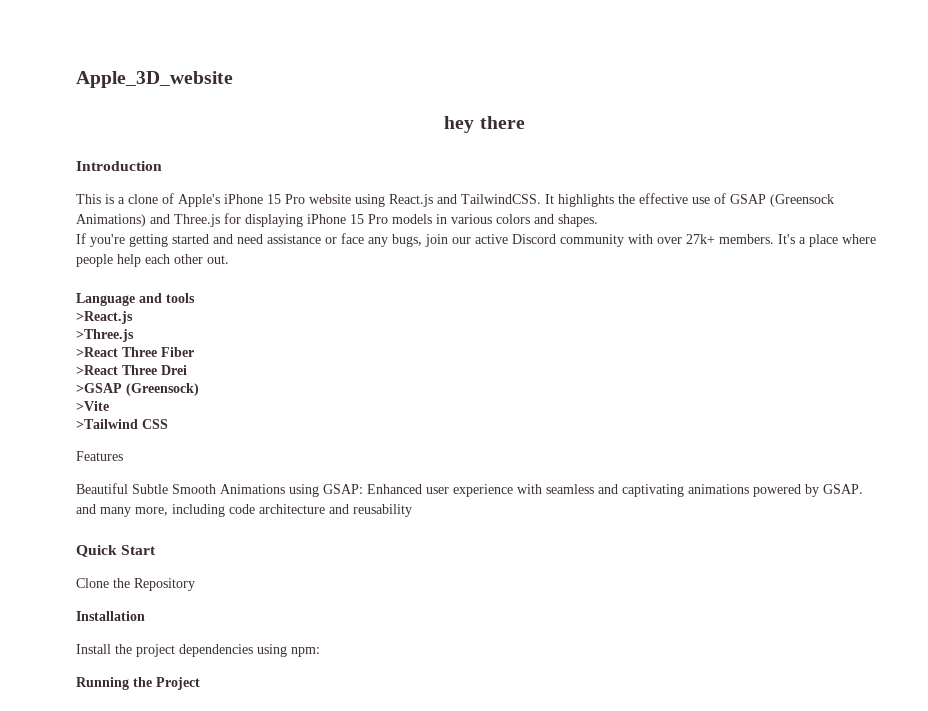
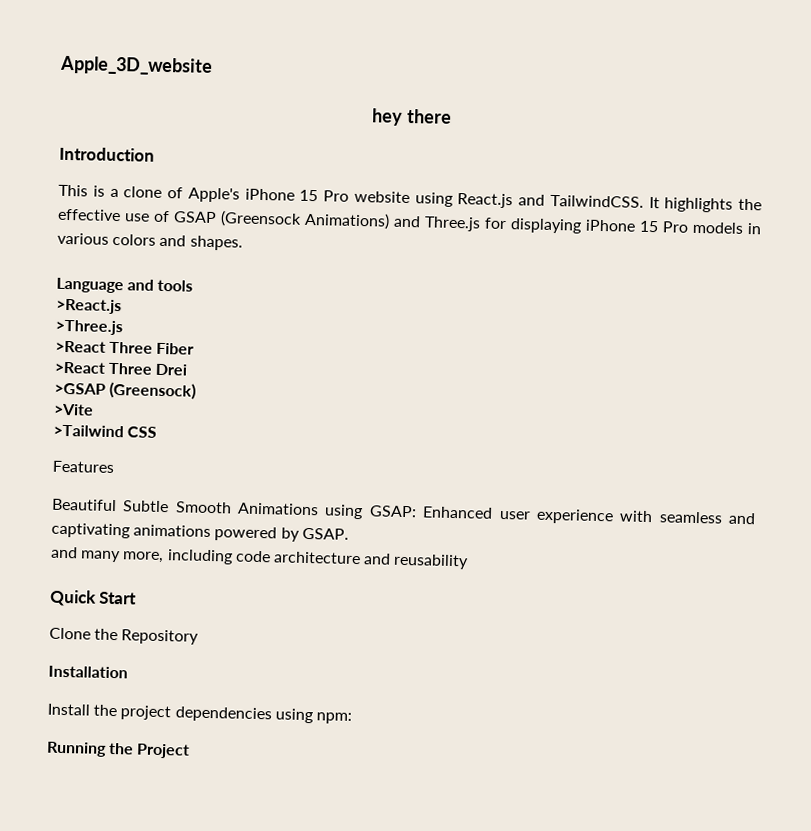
[76,233,876,247] [76,254,229,267] // If you're getting started and need assistance or face any bugs, join our active Discord community with over 27k+ members. It's a place where people help each other out. -> (243, 243) none

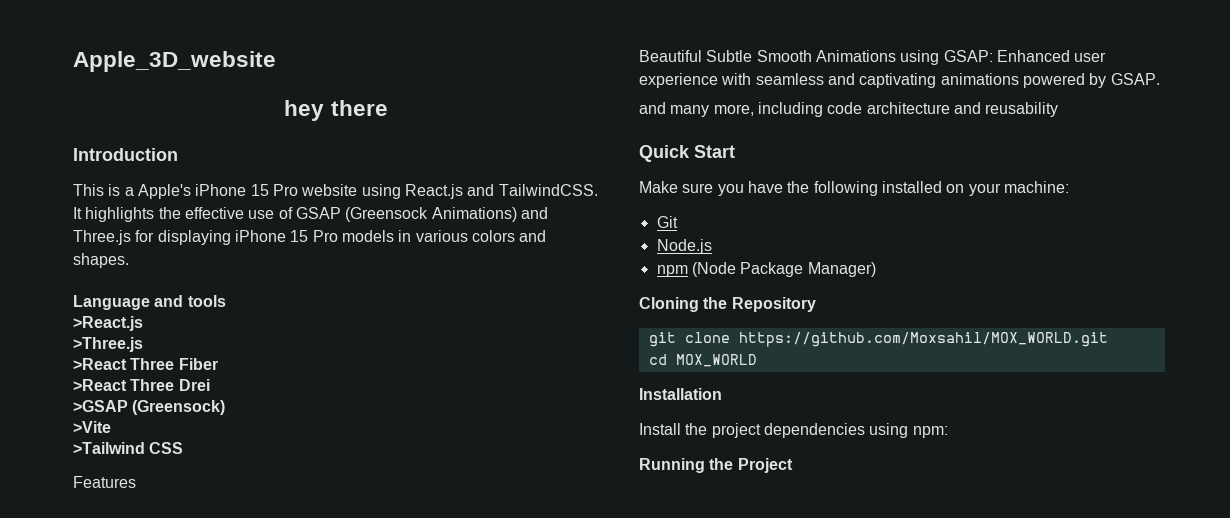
[123,186,183,199] clone of -> (134, 191) none
[49,627,200,645] Clone the Repository -> [639,181,1069,196] [656,216,678,228] [656,239,712,254] [656,262,876,277] [639,297,816,312] [648,332,1108,347] [648,354,757,367] Make sure you have the following installed on your machine: // Git // Node.js // npm (Node Package Manager) // Cloning the Repository // git clone https://github.com/Moxsahil/MOX_WORLD.git // cd MOX_WORLD

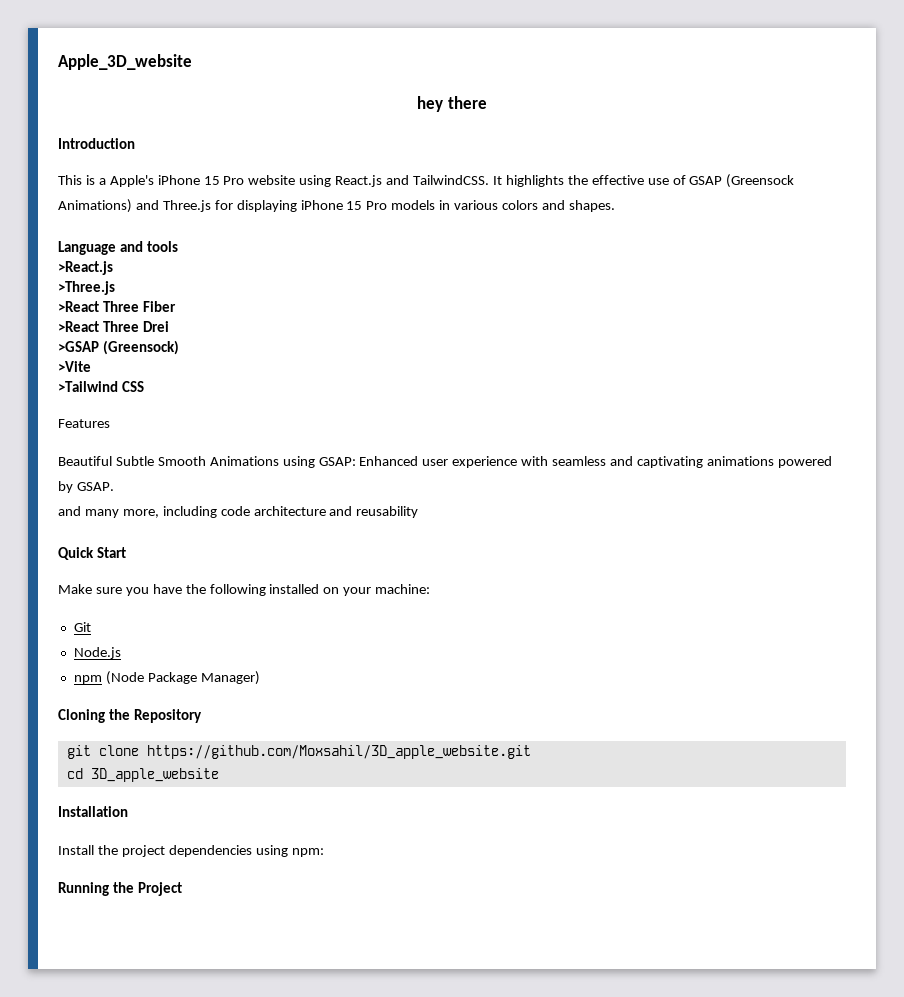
[738,332,1108,347] https://github.com/Moxsahil/MOX_WORLD.git -> [146,745,531,759] https://github.com/Moxsahil/3D_apple_website.git
[675,354,757,367] MOX_WORLD -> [90,768,219,782] 3D_apple_website

